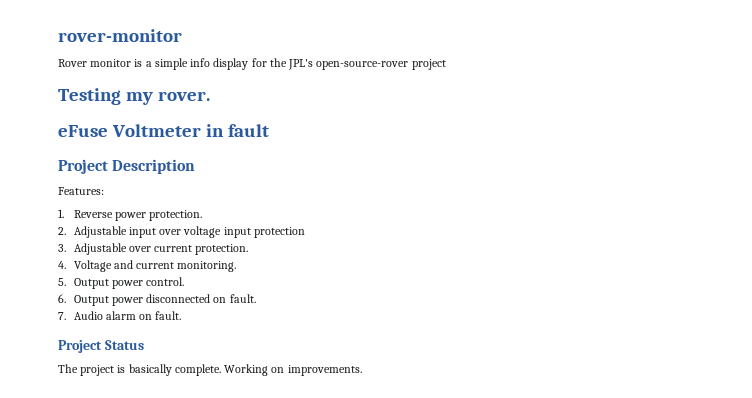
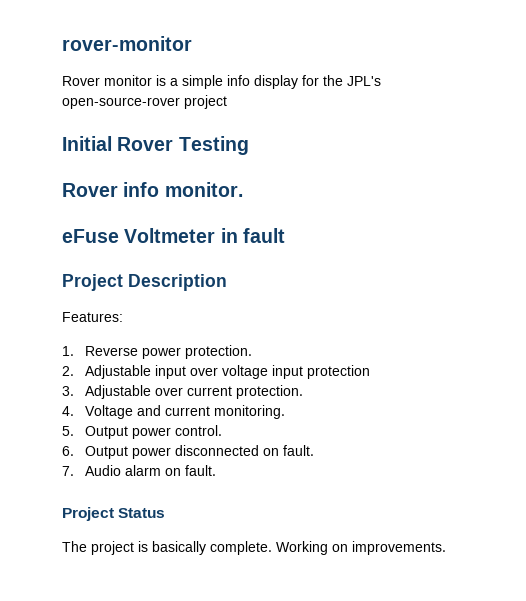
(446, 64) none -> [62,136,174,151] Initial Rover
[125,91,210,105] my rover. -> [62,182,243,197] // Rover info monitor.

